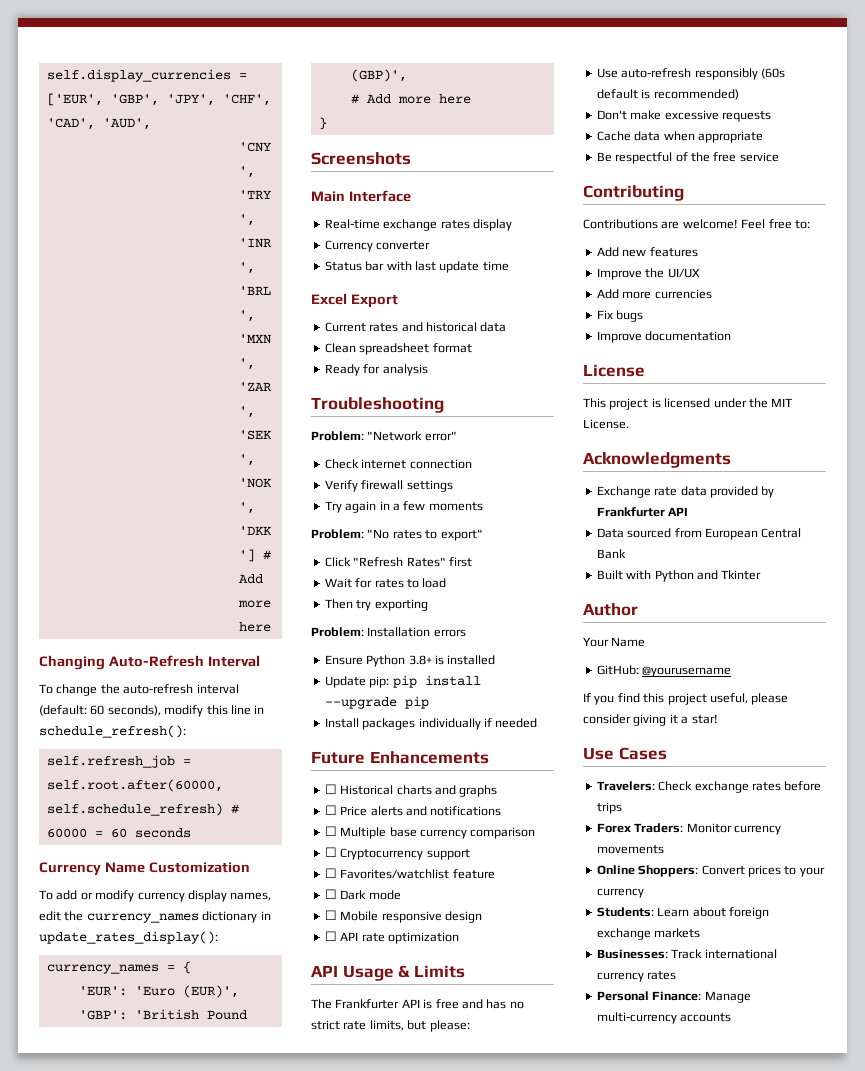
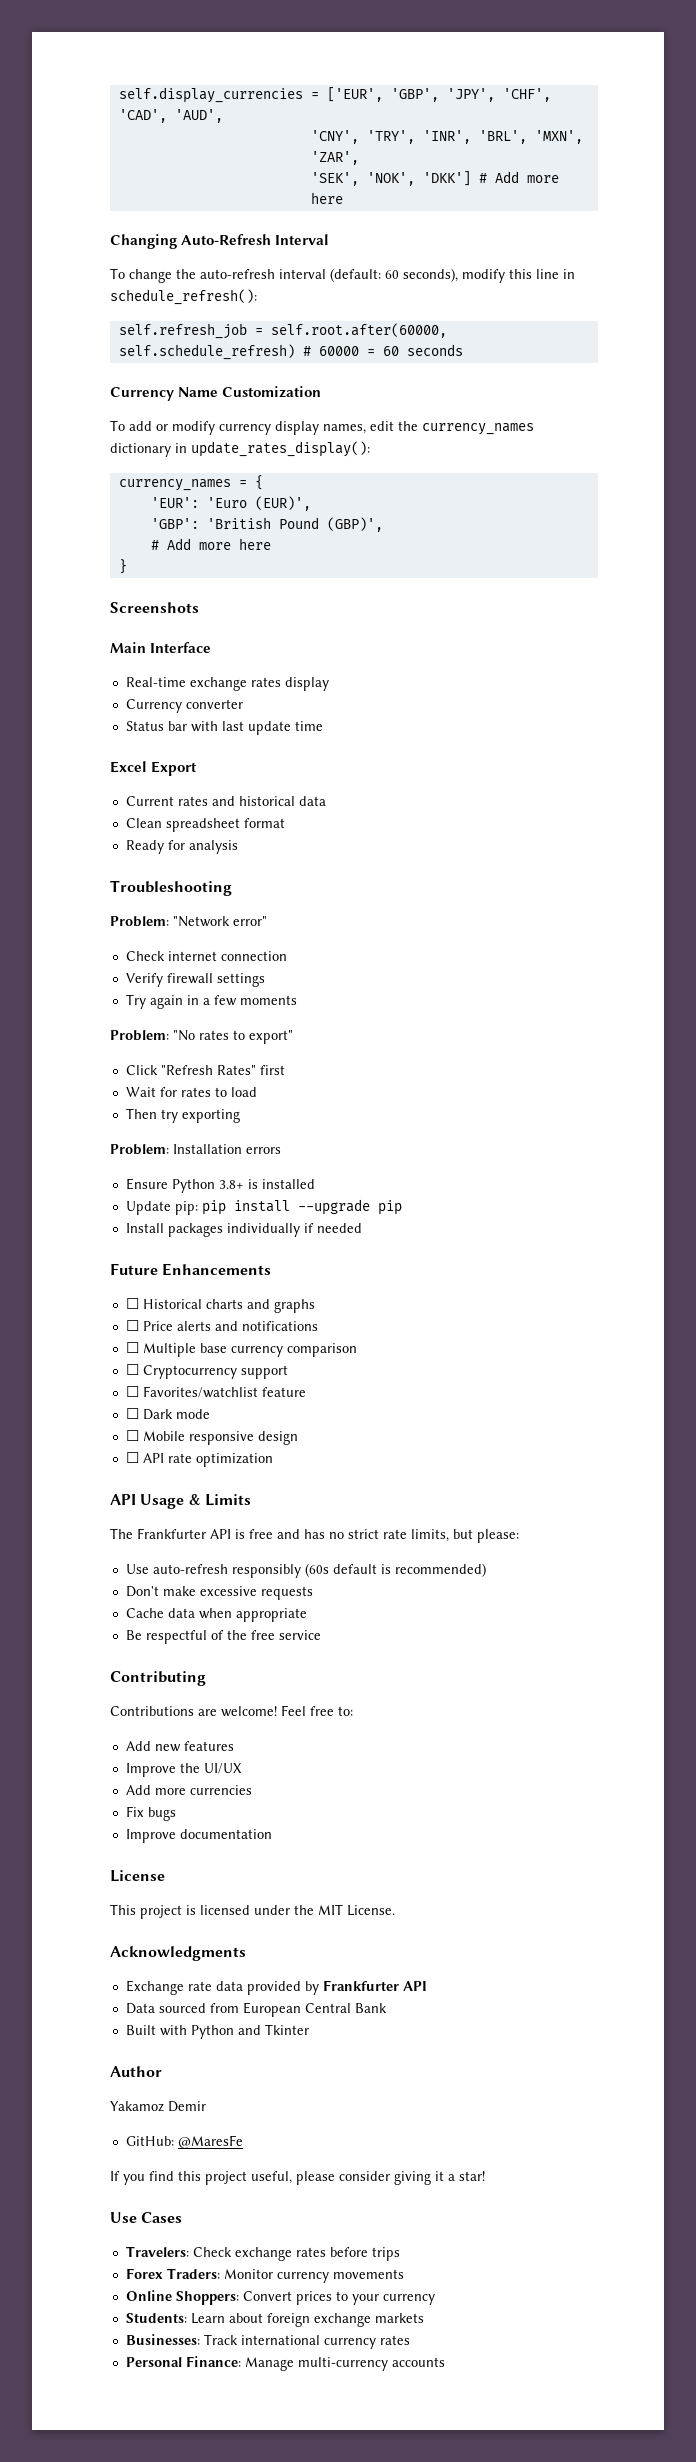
[583,637,646,647] Your Name -> [110,2101,206,2112] Yakamoz Demir
[642,666,732,677] @yourusername -> [177,2135,243,2149] @MaresFe

